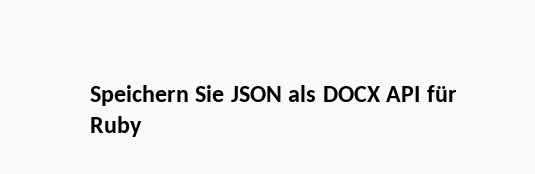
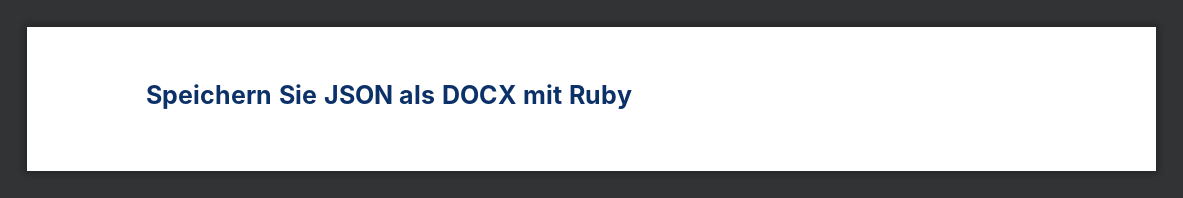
[386,85,457,102] API für -> [522,84,562,104] mit

